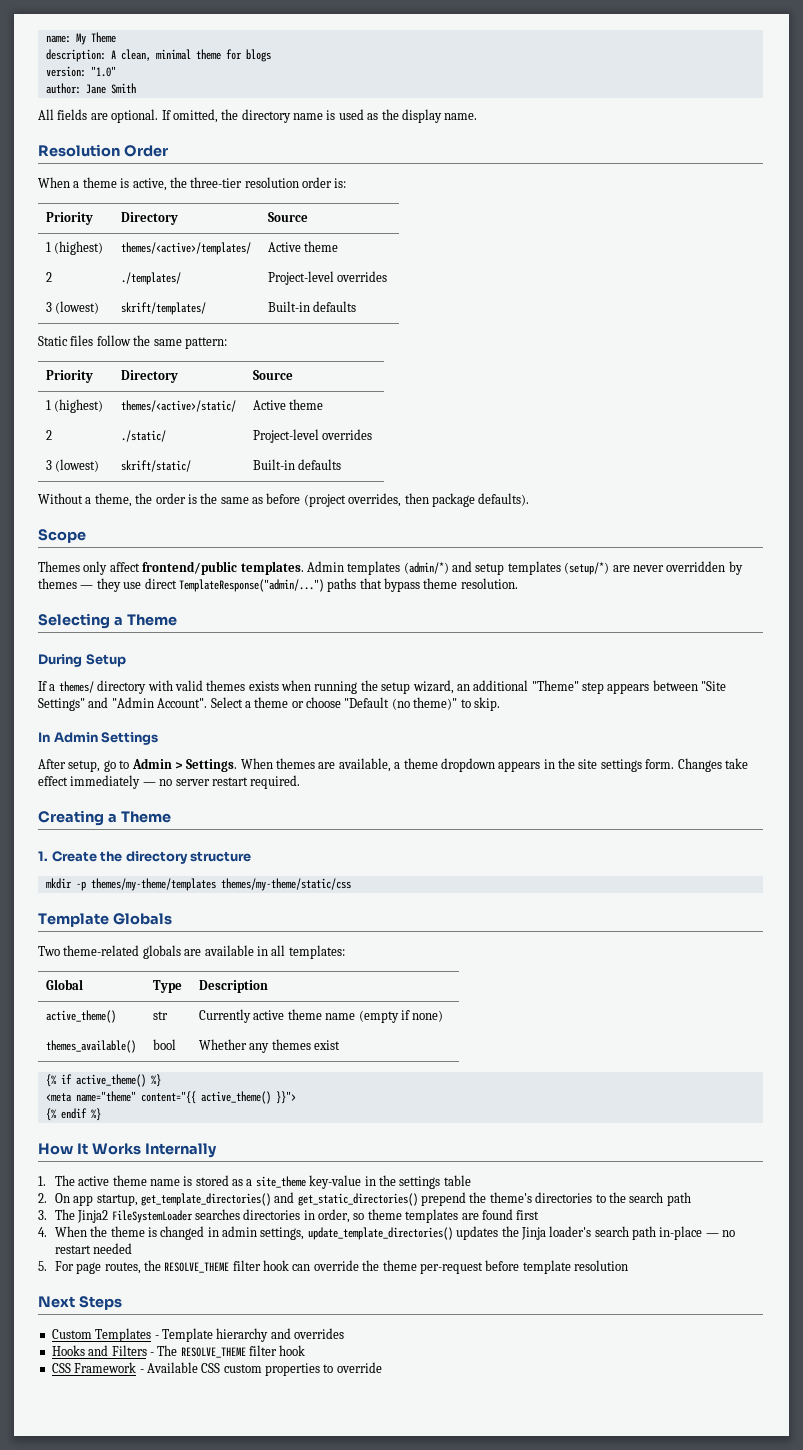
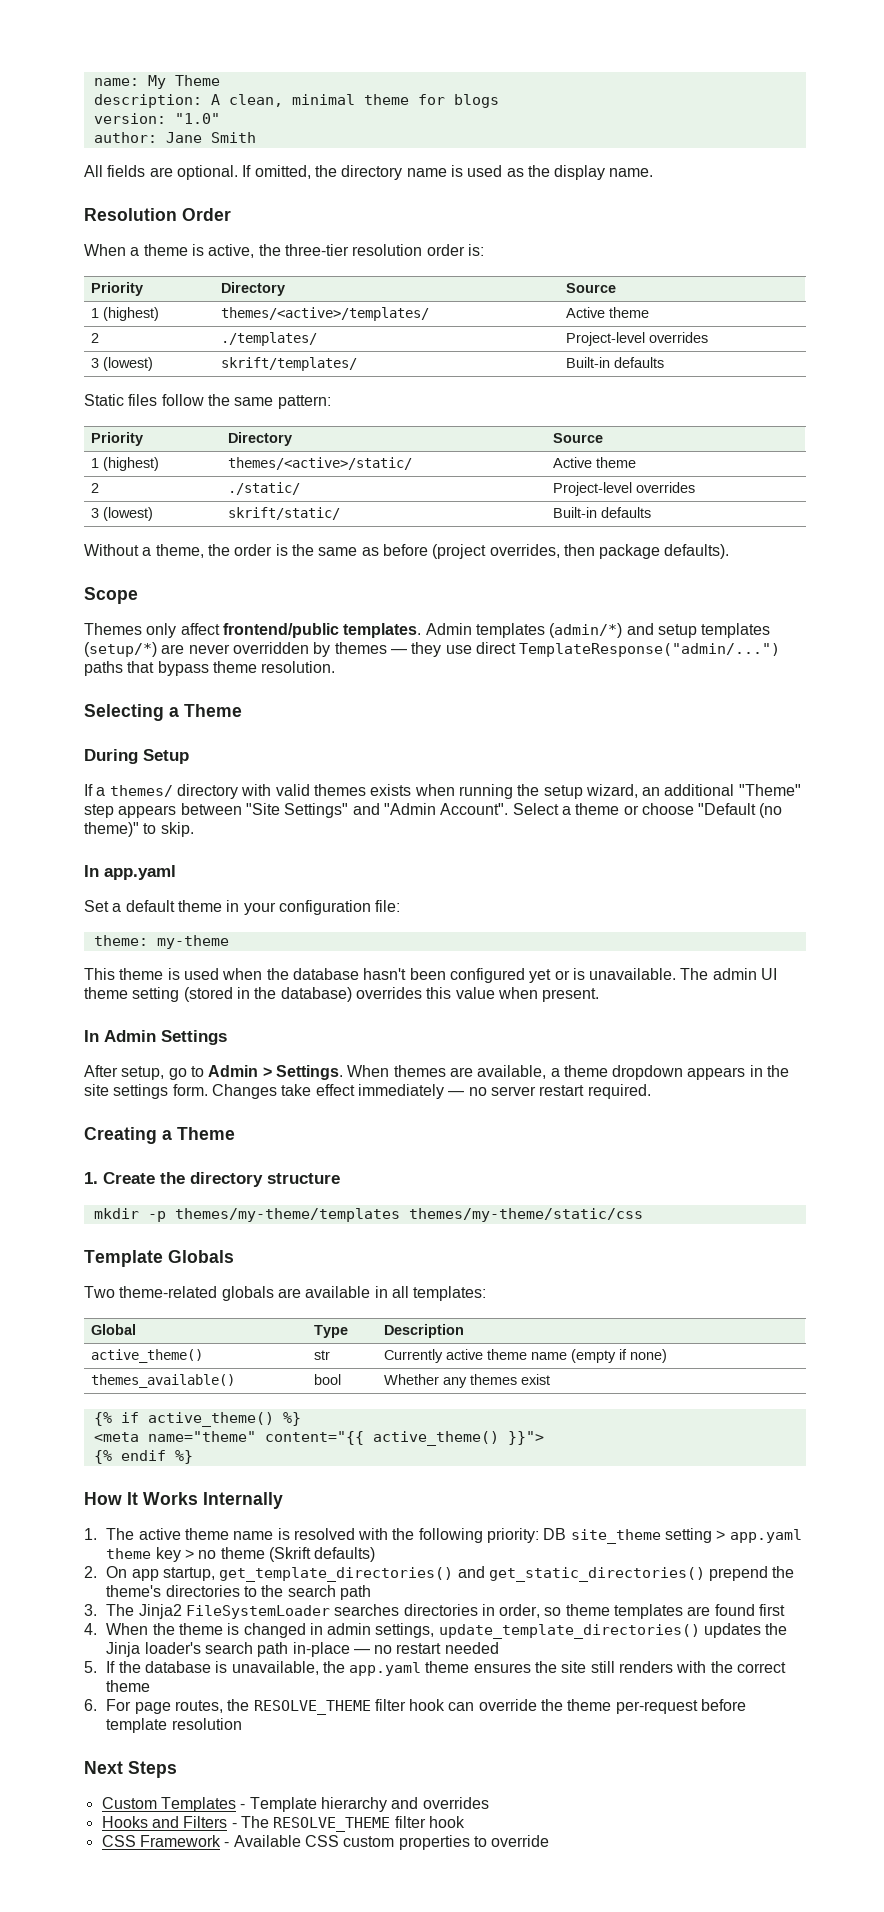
(500, 704) none -> [84,865,176,880] [84,900,401,915] [93,935,229,949] [84,968,778,983] [84,987,600,1002] // In app.yaml // Set a default theme in your configuration file: // theme: my-theme // This theme is used when the database hasn't been configured yet or is unavailable. The admin UI theme setting (stored in the database) overrides this value when present.
[195,1175,471,1189] stored as a site_theme key-value in the settings table -> [293,1528,802,1544] [106,1547,376,1562] resolved with the following priority: DB site_theme setting > app.yaml theme key > no theme (Skrift defaults)
(47, 1266) none -> [106,1661,787,1676] [106,1680,151,1692] [84,1699,97,1711] If the database is unavailable, the app.yaml theme ensures the site still renders with the correct theme // 6.

